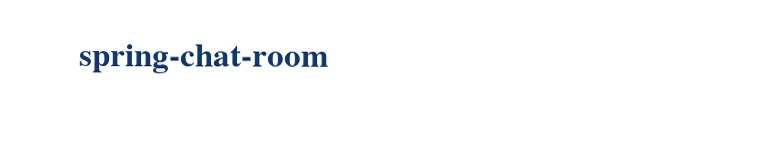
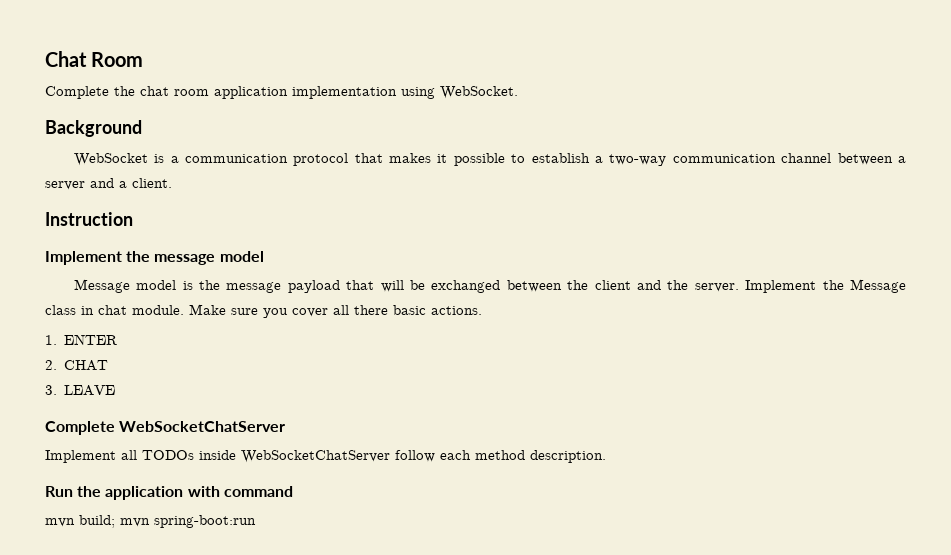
[78,44,329,74] spring-chat-room -> [45,51,144,67] [45,86,518,99] [45,120,142,137] [73,153,906,166] [45,178,172,190] [45,212,133,226] [45,251,264,265] [73,279,907,293] [45,304,482,318] [45,334,118,345] [45,360,109,371] [45,385,116,396] [45,421,286,435] [45,450,606,463] [45,486,293,500] [45,515,256,528] Chat Room // Complete the chat room application implementation using WebSocket. // Background // WebSocket is a communication protocol that makes it possible to establish a two-way communication channel between a server and a client. // Instruction // Implement the message model // Message model is the message payload that will be exchanged between the client and the server. Implement the Message class in chat module. Make sure you cover all there basic actions. // 1. ENTER // 2. CHAT // 3. LEAVE // Complete WebSocketChatServer // Implement all TODOs inside WebSocketChatServer follow each method description. // Run the application with command // mvn build; mvn spring-boot:run

